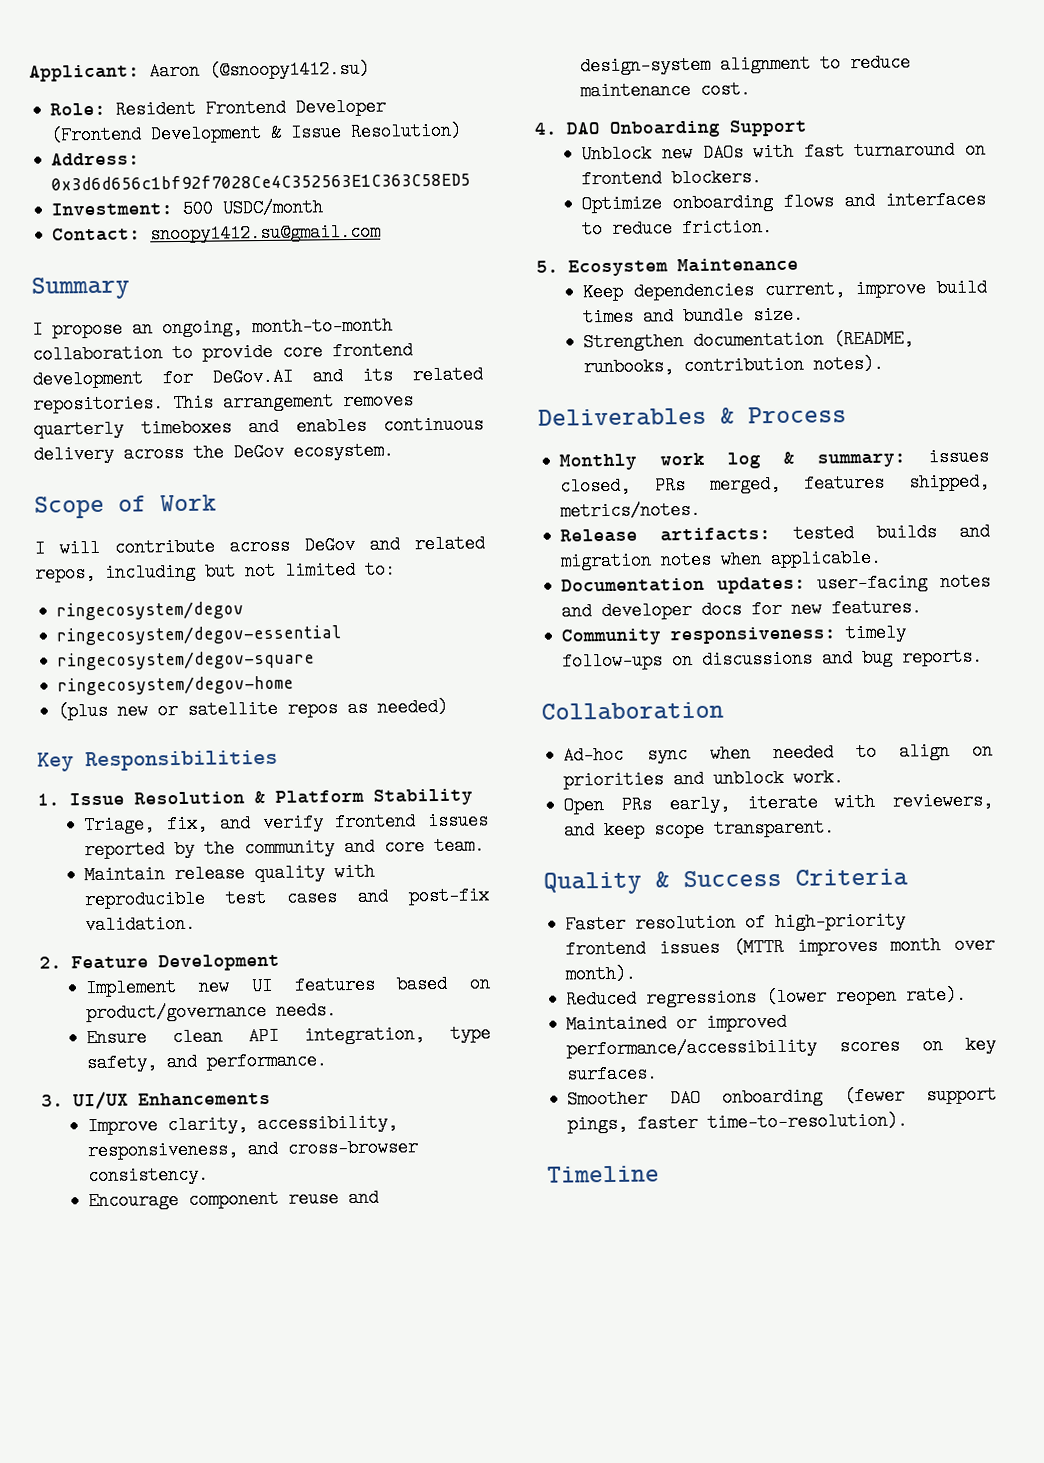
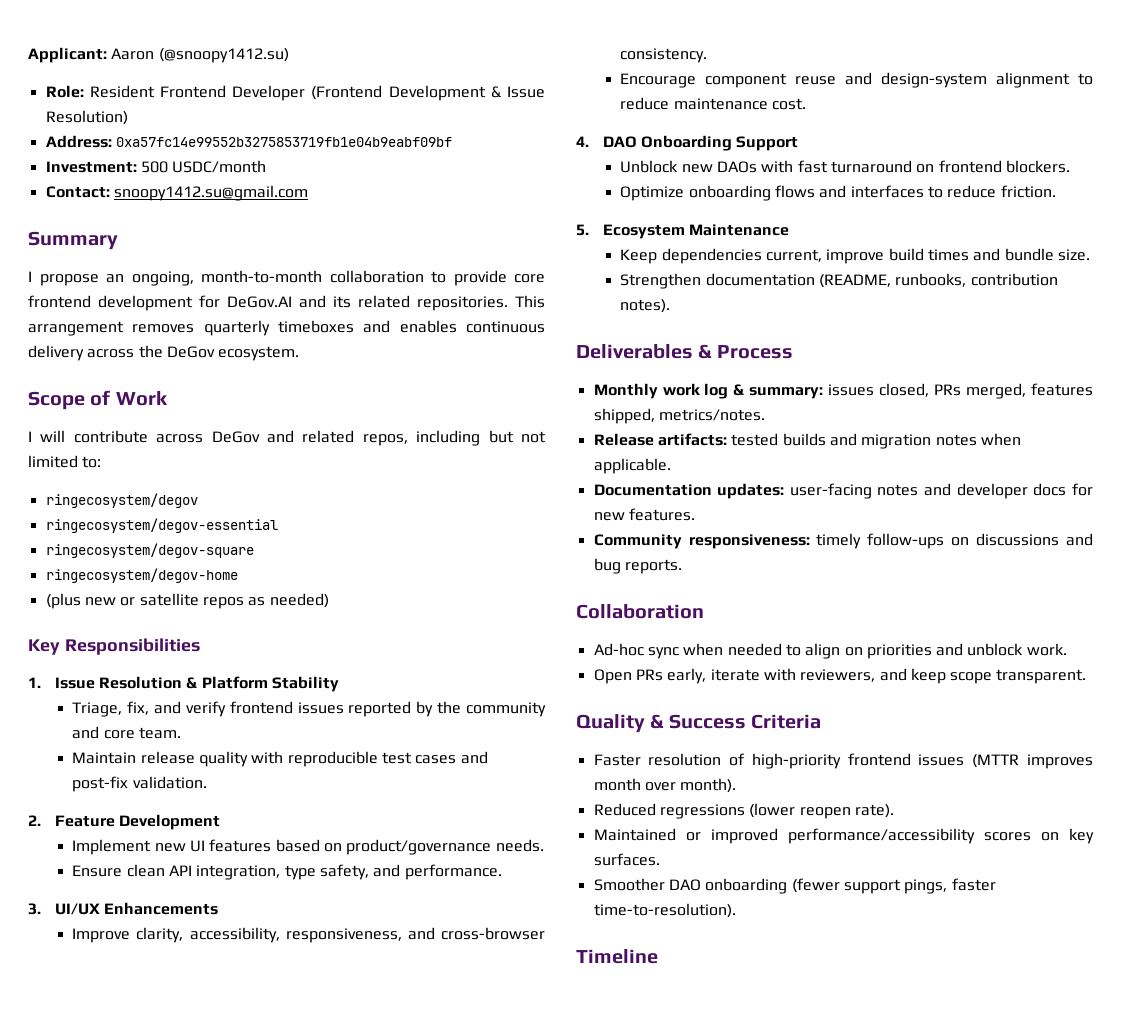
[51,172,472,191] 0x3d6d656c1bf92f7028Ce4C352563E1C363C58ED5 -> [115,137,452,147] 0xa57fc14e99552b3275853719fb1e04b9eabf09bf

